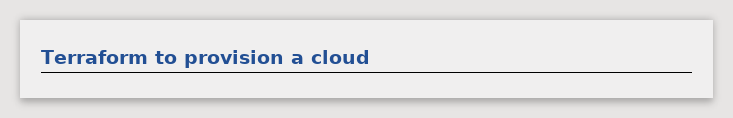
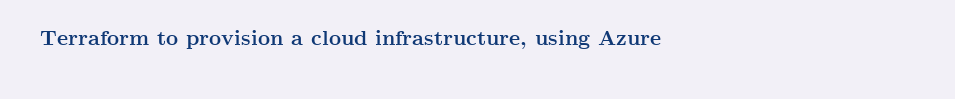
(370, 57) none -> [375,30,661,49] infrastructure, using Azure

